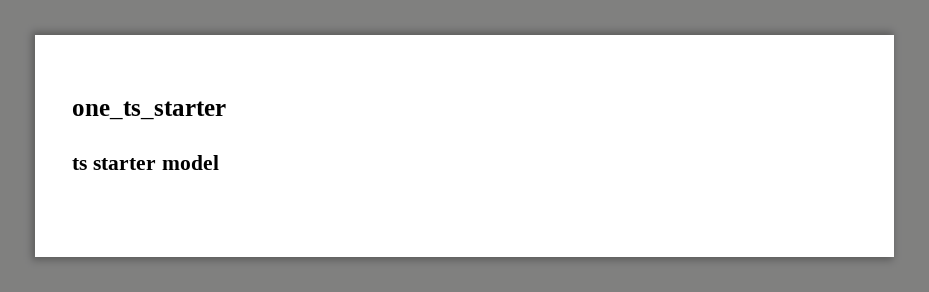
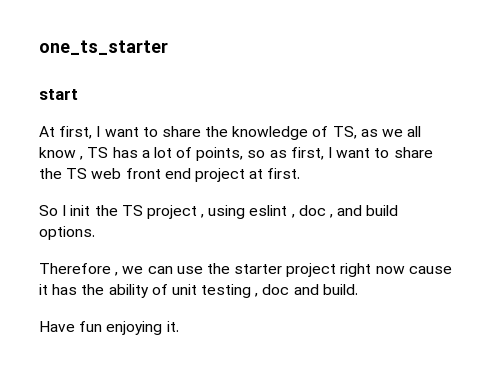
[72,155,219,170] ts starter model -> [39,89,78,100] [39,126,422,140] [39,147,433,161] [39,168,301,182] [39,205,399,219] [39,226,95,240] [39,263,452,277] [39,284,358,298] [39,321,179,335] start // At first, I want to share the knowledge of TS, as we all know , TS has a lot of points, so as first, I want to share the TS web front end project at first. // So I init the TS project , using eslint , doc , and build options. // Therefore , we can use the starter project right now cause it has the ability of unit testing , doc and build. // Have fun enjoying it.

